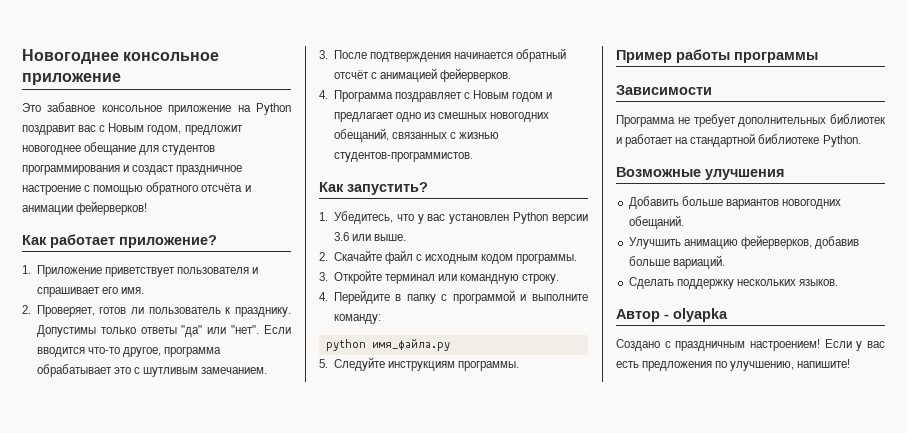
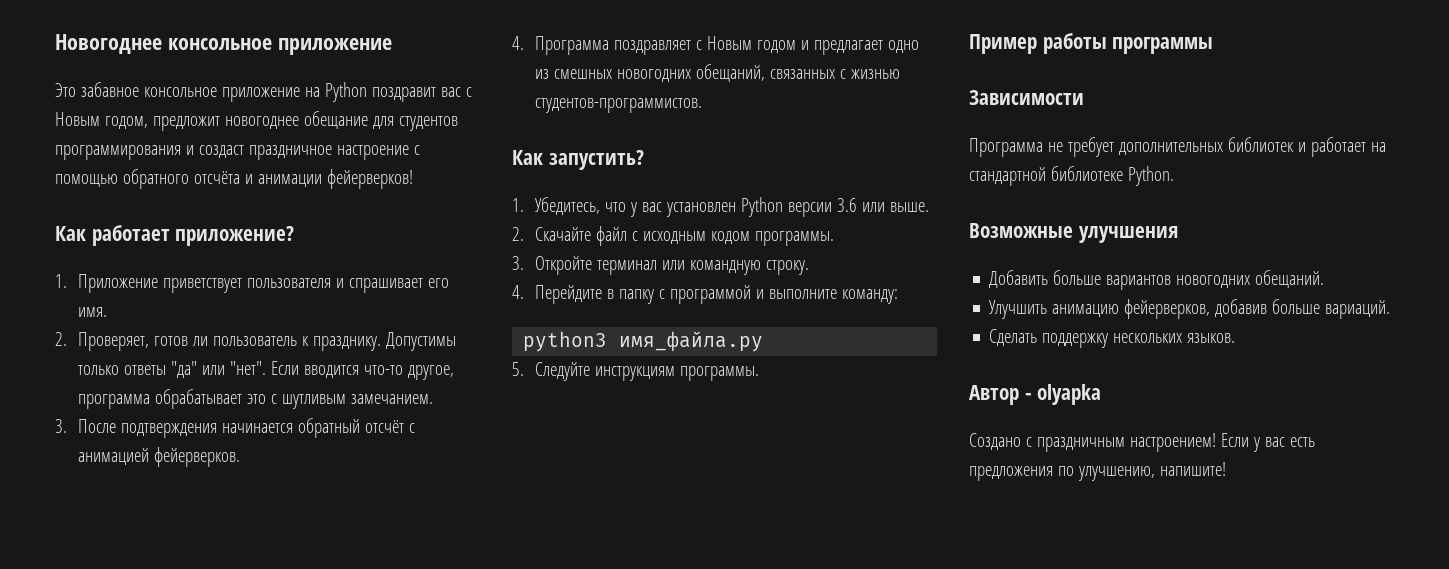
[325,339,366,351] python -> [523,331,608,352] python3

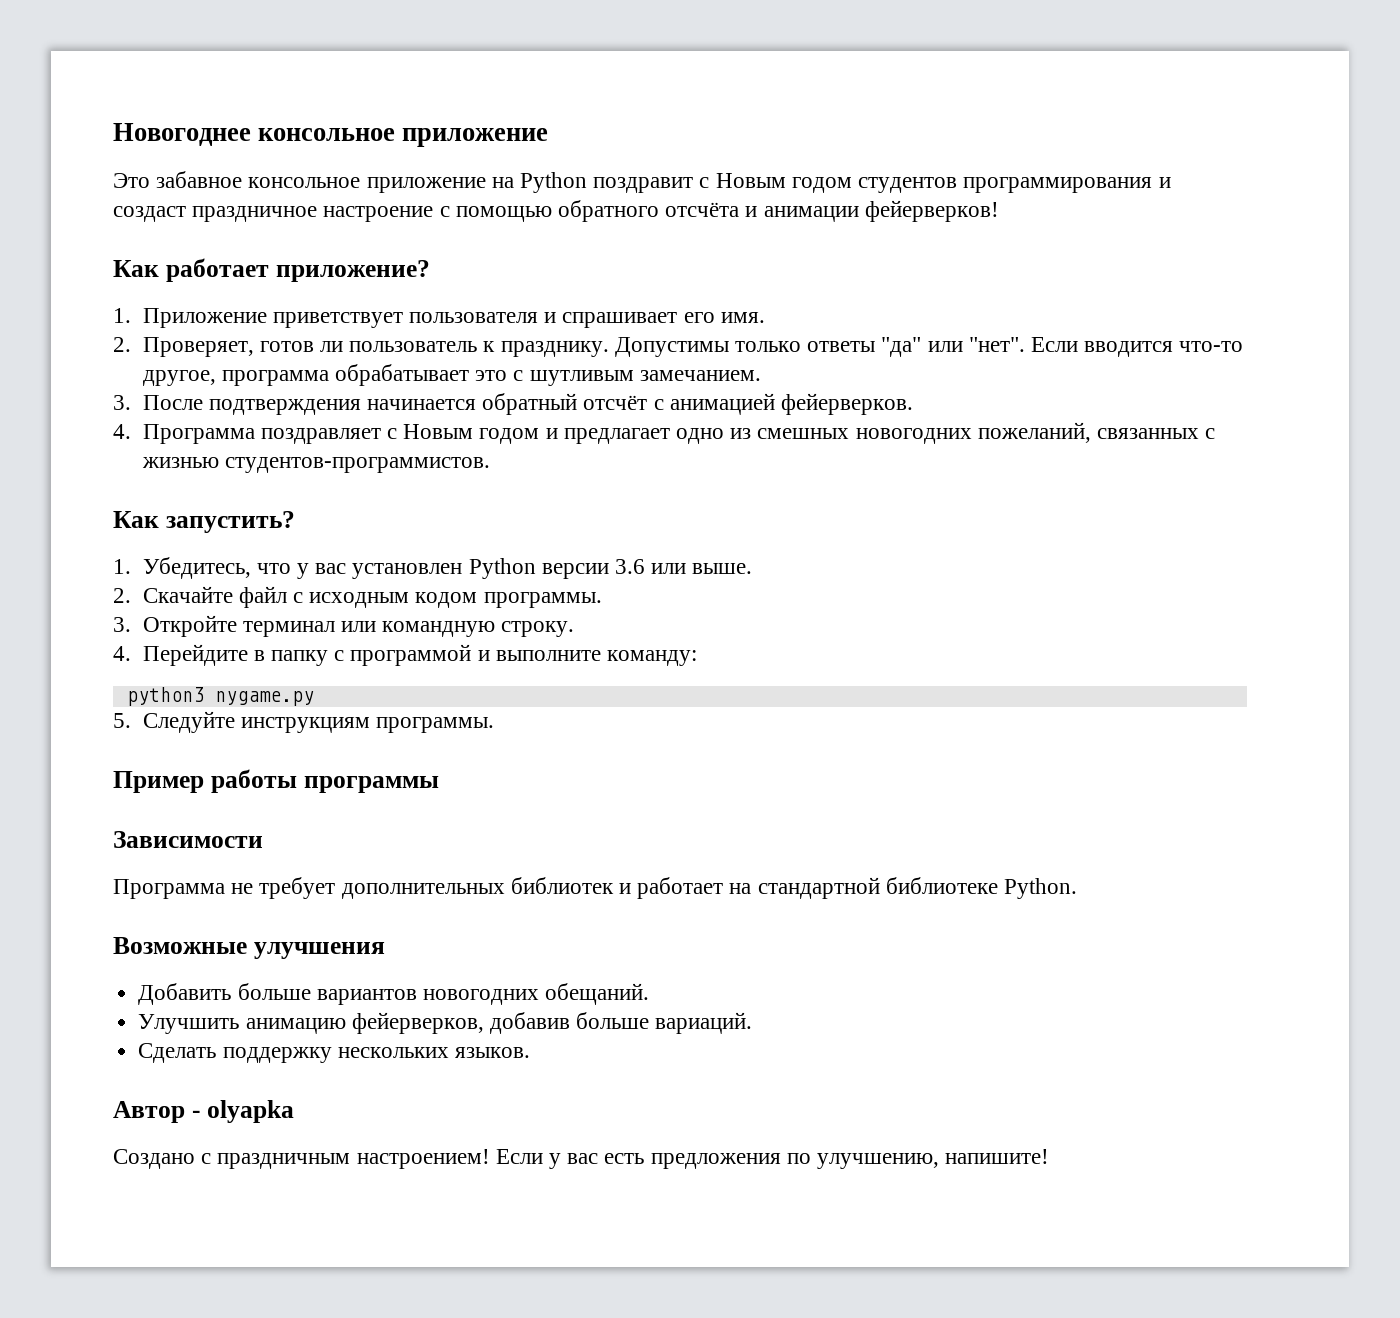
[440,87,472,97] [55,111,394,131] вас с Новым годом, предложит новогоднее обещание для -> [699,173,852,193] с Новым годом
[695,64,765,82] обещаний, -> [977,422,1091,443] пожеланий,
[619,331,764,352] имя_файла.py -> [214,691,314,706] nygame.py

